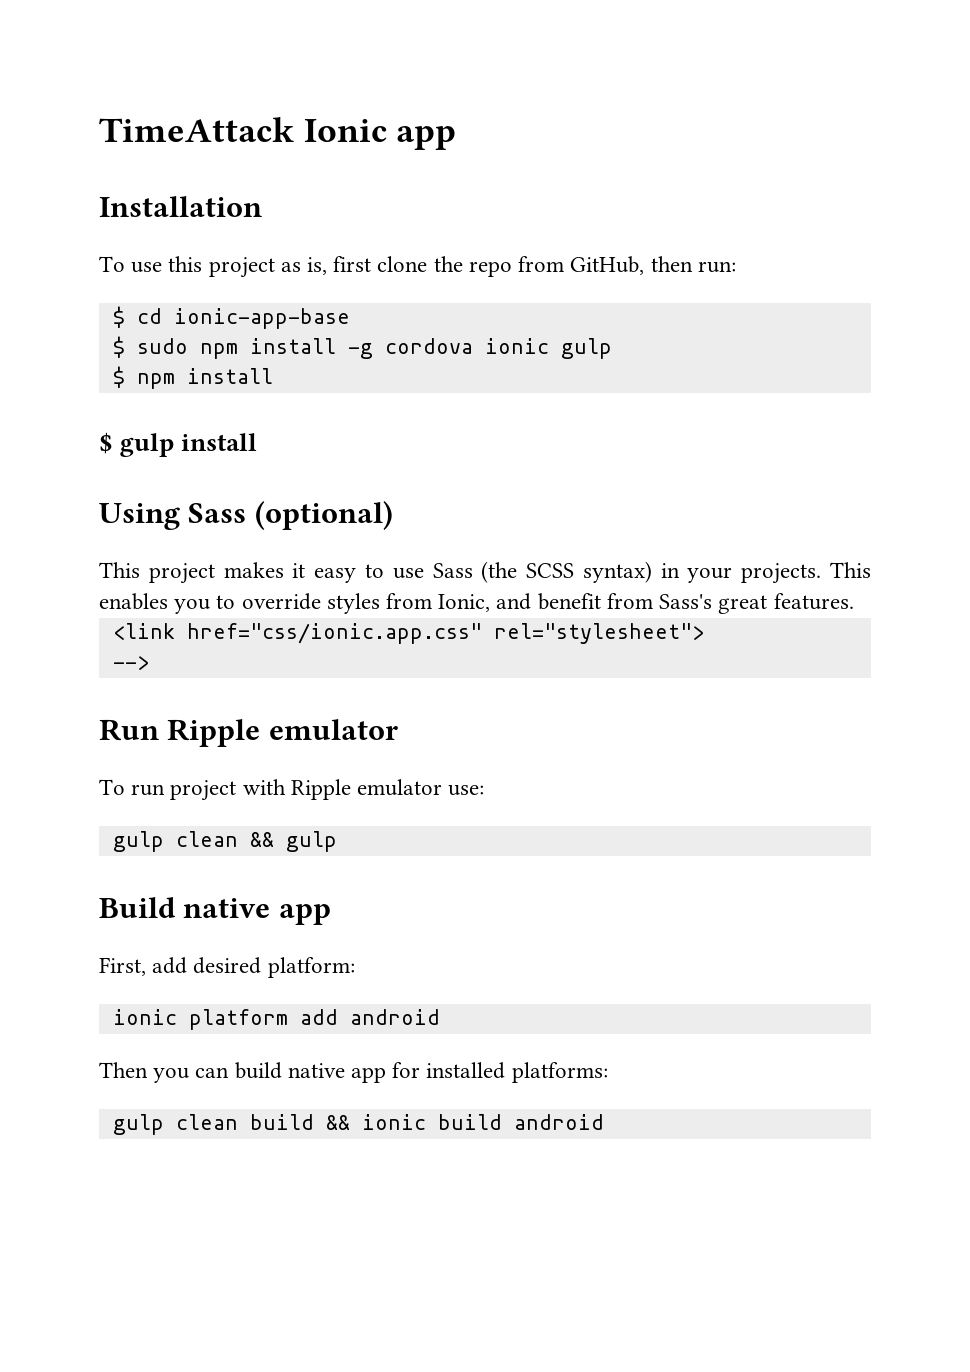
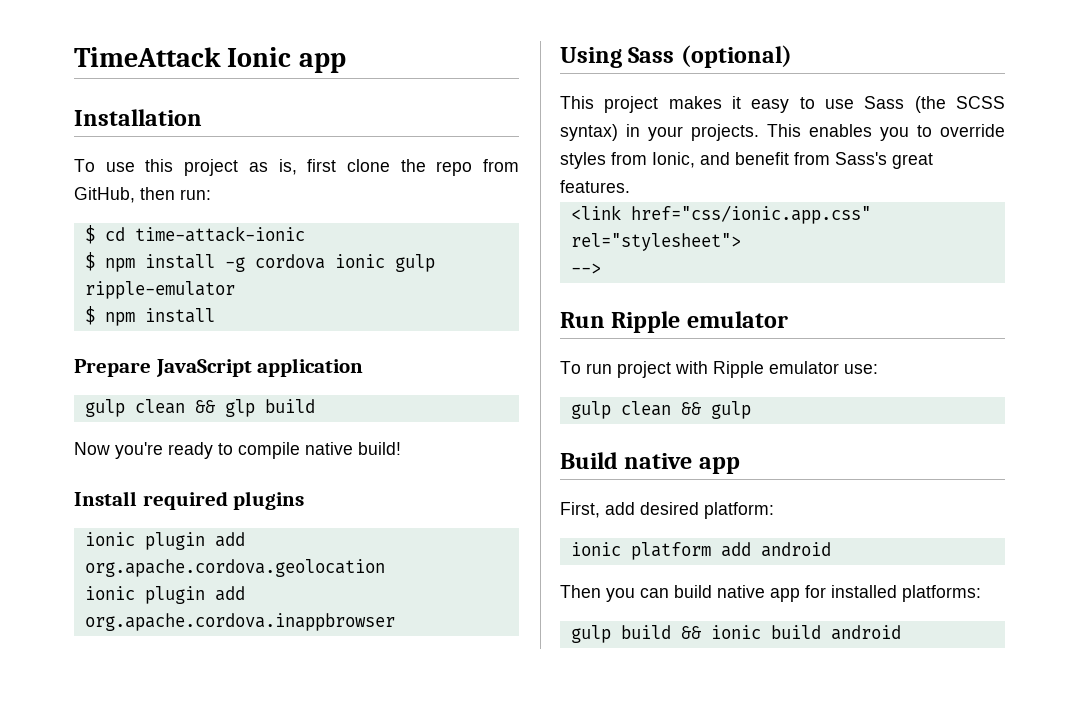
[173,308,350,329] [112,336,188,358] ionic-app-base // $ sudo -> [134,226,305,242] [84,252,95,271] time-attack-ionic // $
(612, 348) none -> [84,281,235,299] ripple-emulator
[99,432,258,457] $ gulp install -> [74,358,364,377] [84,399,315,417] [74,442,401,459] [74,491,305,510] [84,532,245,550] [84,559,385,577] [84,586,245,604] [84,613,395,631] Prepare JavaScript application // gulp clean && glp build // Now you're ready to compile native build! // Install required plugins // ionic plugin add org.apache.cordova.geolocation // ionic plugin add org.apache.cordova.inappbrowser
[175,1114,238,1130] clean -> (611, 634) none

